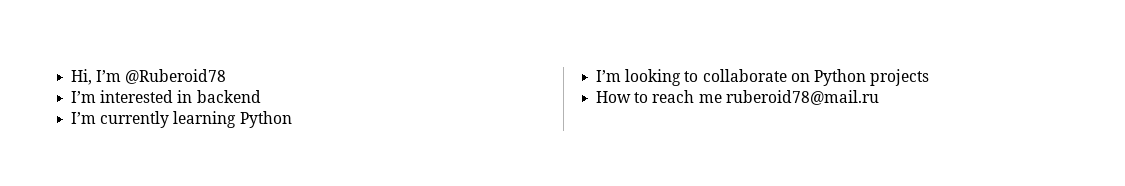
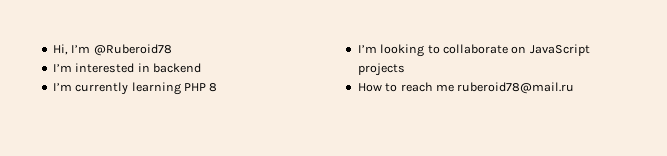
[239,111,292,128] Python -> [183,83,218,92] PHP 8
[813,69,866,86] Python -> [529,44,590,56] JavaScript

